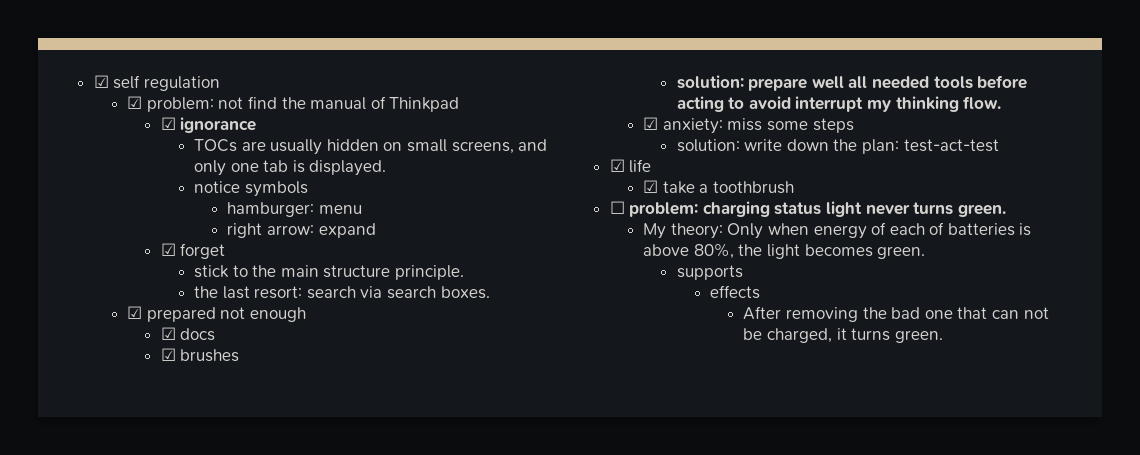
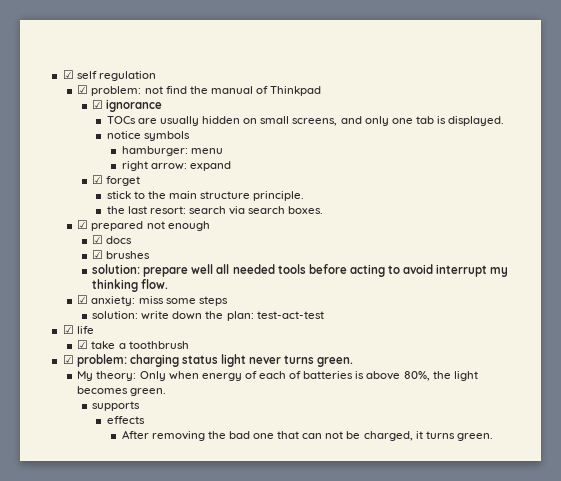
[609,201,625,214] ☐ -> [62,355,74,364] ☑

